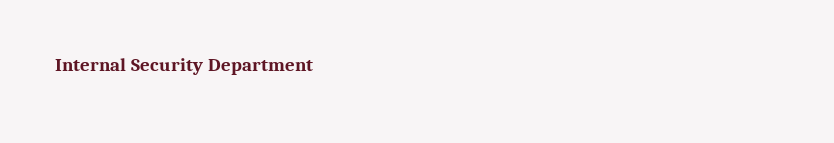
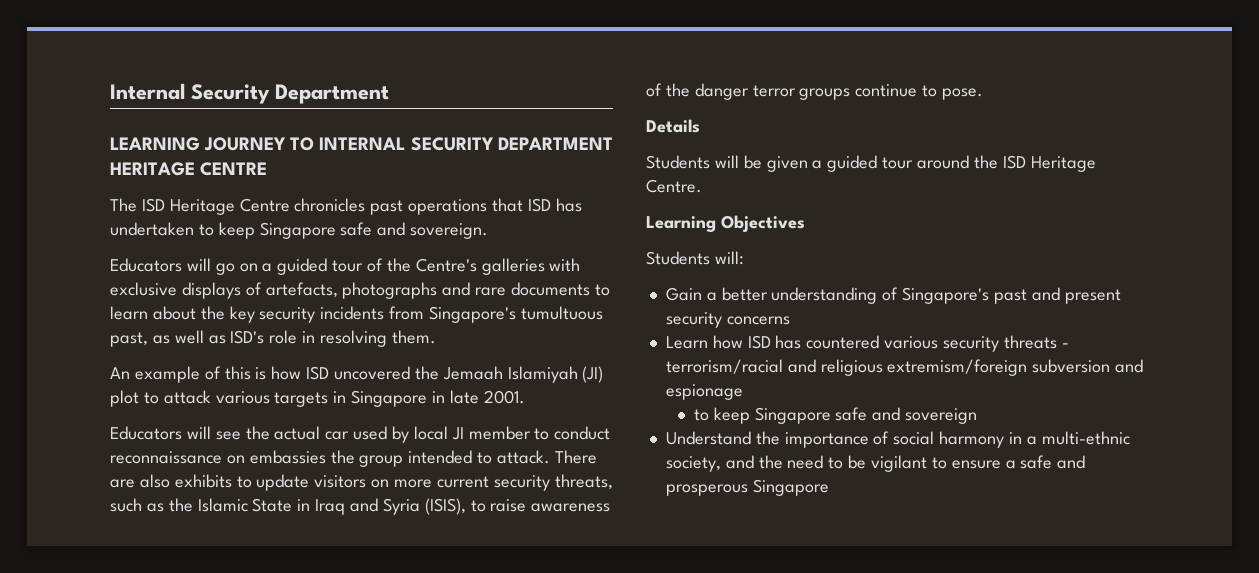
(314, 67) none -> [110,137,613,151] [110,162,268,176] [110,198,582,215] [110,222,489,239] [110,258,581,275] [110,282,610,299] [110,306,603,323] [110,330,436,347] [110,366,604,383] [110,390,525,407] [110,426,611,443] [110,450,597,467] [110,474,613,491] [110,498,611,515] [646,83,984,100] [646,119,700,133] [646,155,1096,172] [646,179,702,193] [646,215,805,232] [646,251,744,265] [665,287,1121,304] [665,312,790,328] [665,335,1069,352] [665,359,1144,376] [665,384,743,400] [693,407,978,424] [665,431,1130,448] [665,455,1086,472] [665,479,829,496] // LEARNING JOURNEY TO INTERNAL SECURITY DEPARTMENT HERITAGE CENTRE // The ISD Heritage Centre chronicles past operations that ISD has undertaken to keep Singapore safe and sovereign. // Educators will go on a guided tour of the Centre's galleries with exclusive displays of artefacts, photographs and rare documents to learn about the key security incidents from Singapore's tumultuous past, as well as ISD's role in resolving them. // An example of this is how ISD uncovered the Jemaah Islamiyah (JI) plot to attack various targets in Singapore in late 2001. // Educators will see the actual car used by local JI member to conduct reconnaissance on embassies the group intended to attack. There are also exhibits to update visitors on more current security threats, such as the Islamic State in Iraq and Syria (ISIS), to raise awareness of the danger terror groups continue to pose. // Details // Students will be given a guided tour around the ISD Heritage Centre. // Learning Objectives // Students will: // Gain a better understanding of Singapore's past and present security concerns // Learn how ISD has countered various security threats - terrorism/racial and religious extremism/foreign subversion and espionage // to keep Singapore safe and sovereign // Understand the importance of social harmony in a multi-ethnic society, and the need to be vigilant to ensure a safe and prosperous Singapore

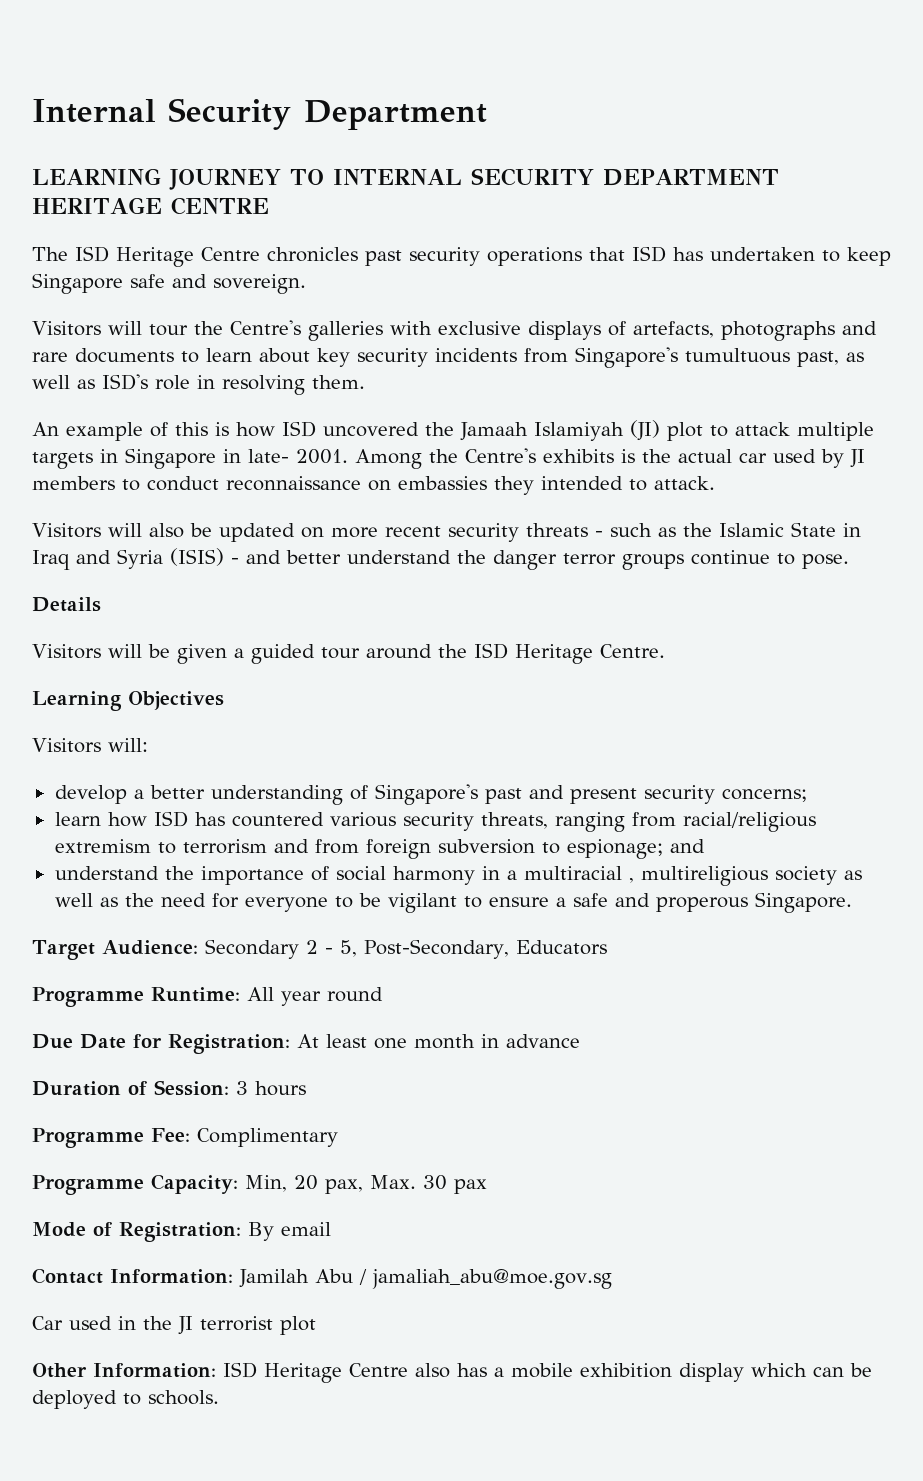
(404, 207) none -> [409,247,480,266] security
[110,258,384,275] Educators will go on a guided tour of -> [32,321,188,336] Visitors will tour
[200,306,225,320] the -> (310, 355) none
[442,366,503,380] Jemaah -> [460,422,528,441] Jamaah
[215,391,270,404] various -> [797,422,875,441] multiple
[449,390,479,404] late -> [248,449,289,463] late-
[110,426,241,440] // Educators will see -> [355,448,635,469] Among the Centre's exhibits is
[413,426,531,440] local JI member -> [850,449,865,468] [32,476,115,490] JI members
[330,450,404,467] the group -> [494,476,534,495] they
[554,450,597,464] [110,474,613,491] There are also exhibits to update visitors on more current security threats, -> [32,523,603,542] // Visitors will also be updated on more recent security threats -
[424,498,611,515] [646,83,662,97] (ISIS), to raise awareness of -> [170,548,451,566] (ISIS) - and better understand
[646,155,710,169] Students -> [32,644,101,659] Visitors
[646,251,710,265] Students -> [32,738,101,753] Visitors
[665,287,702,301] Gain -> [54,785,127,804] develop
[726,316,790,325] [665,336,708,349] concerns // Learn -> [721,789,807,802] [54,812,101,826] concerns; // learn
[1003,335,1069,349] [665,359,1144,376] [665,384,743,400] [693,407,978,424] [665,431,751,445] threats - terrorism/racial and religious extremism/foreign subversion and espionage // to keep Singapore safe and sovereign // Understand -> [480,812,816,832] [54,839,705,859] [54,866,159,880] threats, ranging from racial/religious extremism to terrorism and from foreign subversion to espionage; and // understand
[1041,431,1130,445] [665,455,824,472] multi-ethnic society, and the need -> [523,866,862,886] [54,893,328,912] multiracial , multireligious society as well as the need for everyone
[665,479,829,496] prosperous Singapore -> [655,892,852,913] [32,939,607,960] [32,987,383,1007] [32,1034,580,1054] [32,1080,306,1096] [32,1128,338,1148] [32,1174,487,1195] [32,1222,331,1242] [32,1268,612,1289] [32,1316,316,1335] [32,1362,872,1383] [32,1390,219,1409] properous Singapore. // Target Audience: Secondary 2 - 5, Post-Secondary, Educators // Programme Runtime: All year round // Due Date for Registration: At least one month in advance // Duration of Session: 3 hours // Programme Fee: Complimentary // Programme Capacity: Min, 20 pax, Max. 30 pax // Mode of Registration: By email // Contact Information: Jamilah Abu / jamaliah_abu@moe.gov.sg // Car used in the JI terrorist plot // Other Information: ISD Heritage Centre also has a mobile exhibition display which can be deployed to schools.

